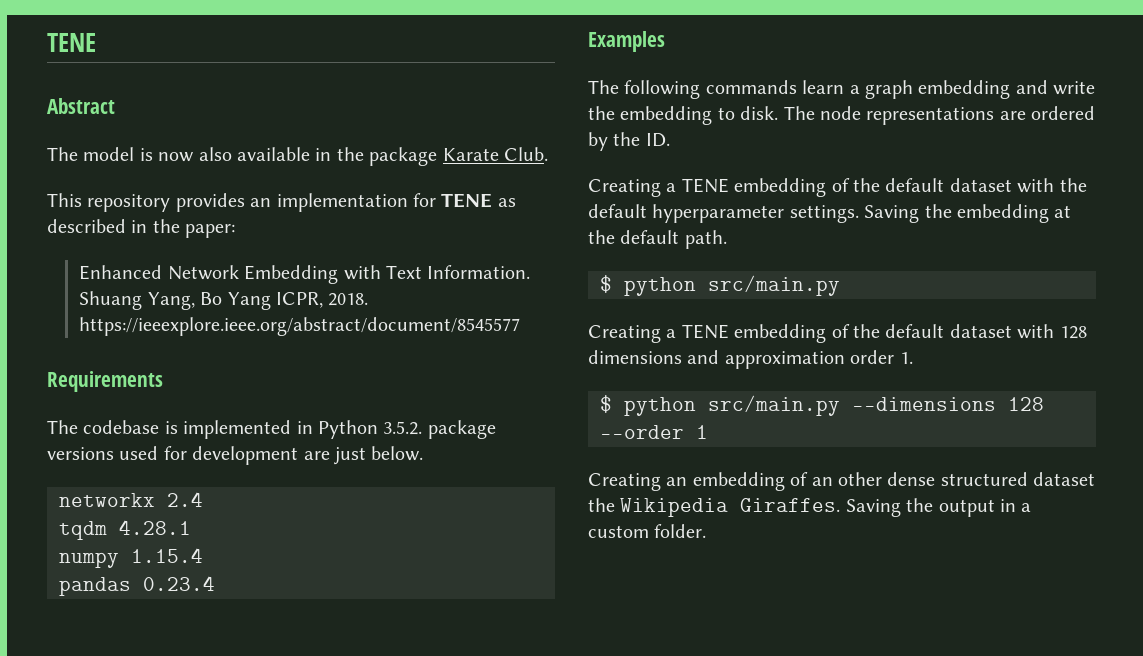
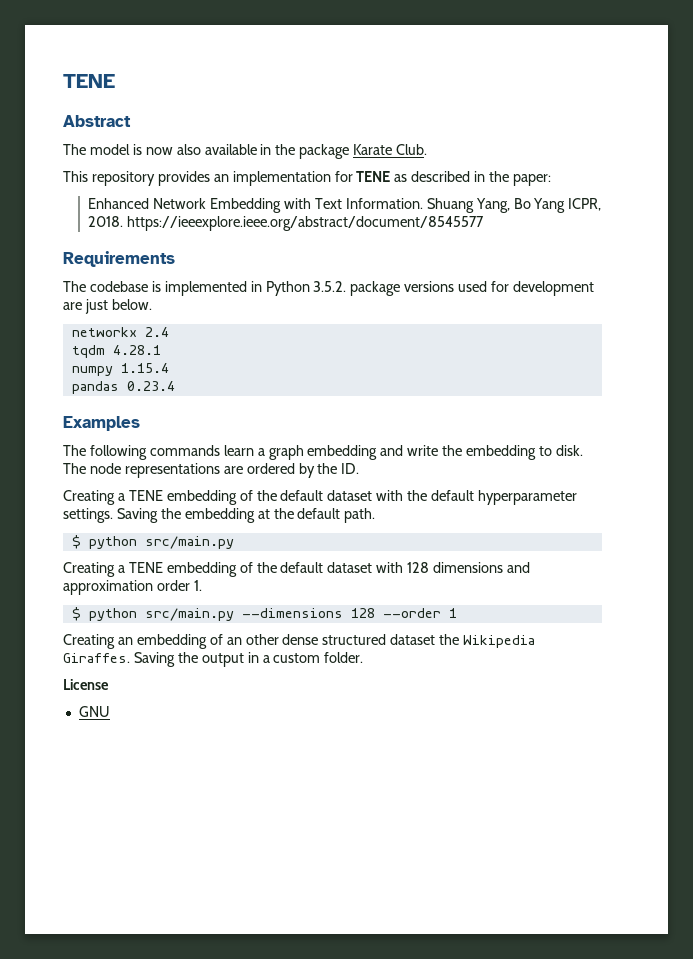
(707, 531) none -> [63,679,109,690] [78,706,110,717] // License // GNU

